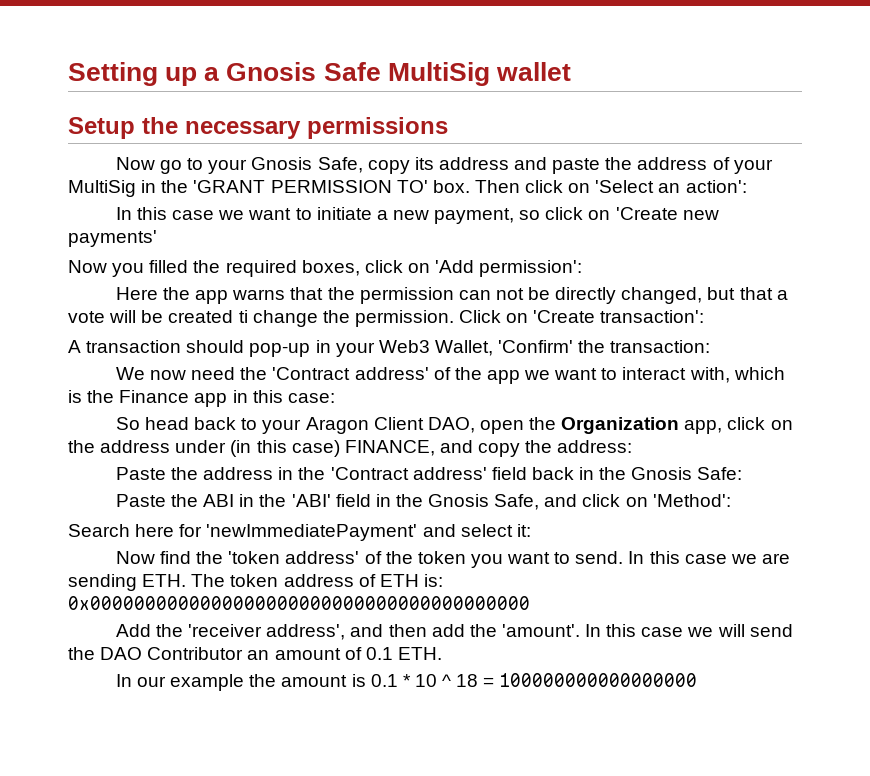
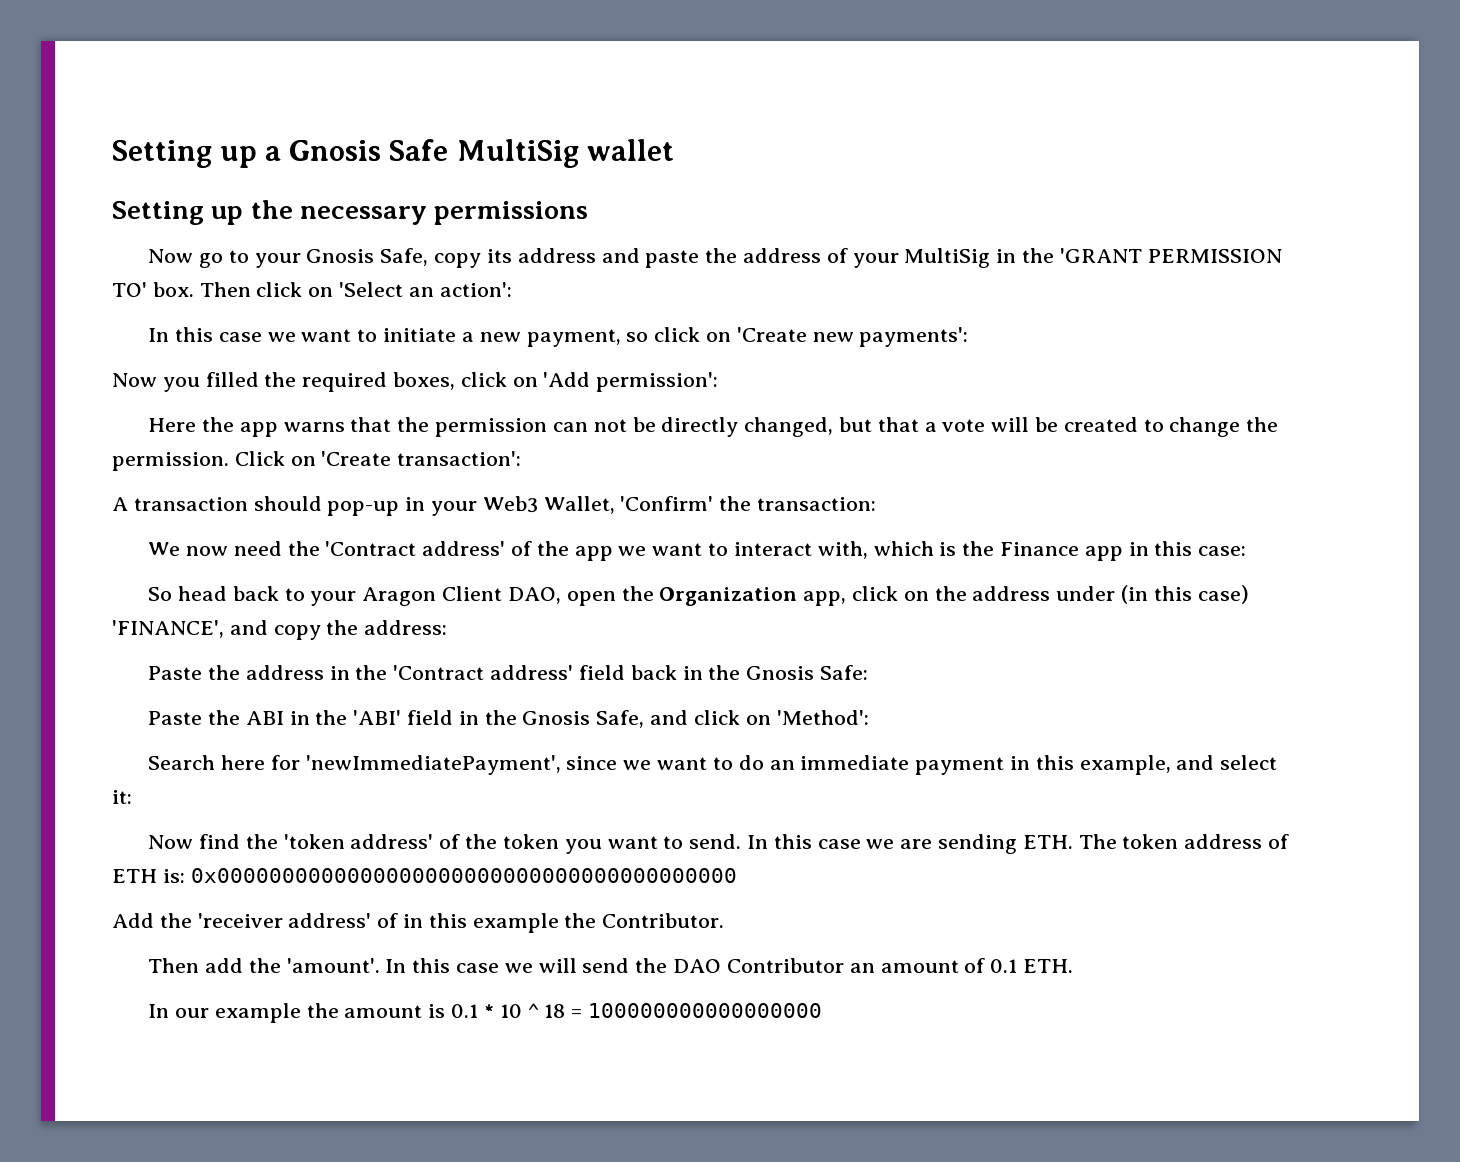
[68,117,135,139] Setup -> [112,201,244,225] Setting up
[68,230,157,247] payments' -> [859,327,969,347] payments':
[238,310,248,323] ti -> [1143,419,1164,432] to
[344,440,435,456] FINANCE, -> [112,620,224,638] 'FINANCE',
[206,524,418,541] 'newImmediatePayment' -> [305,755,1171,775] 'newImmediatePayment', since we want to do an immediate payment in this example,
[266,624,427,640] address', and then -> [288,913,725,933] [148,958,200,973] address' of in this example the Contributor. // Then

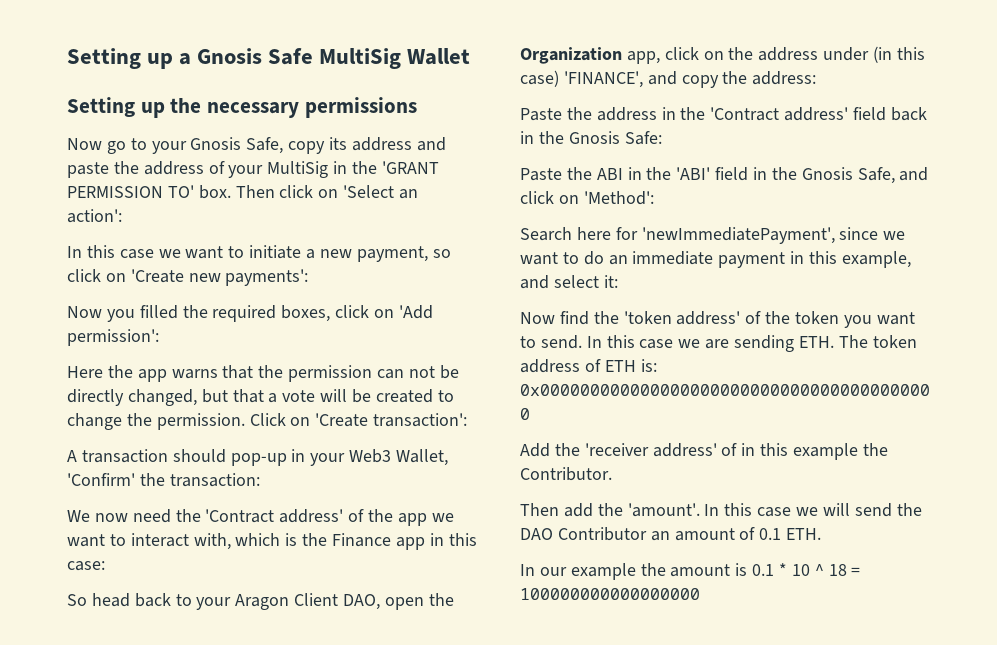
[586,139,674,161] wallet -> [407,48,471,65] Wallet

